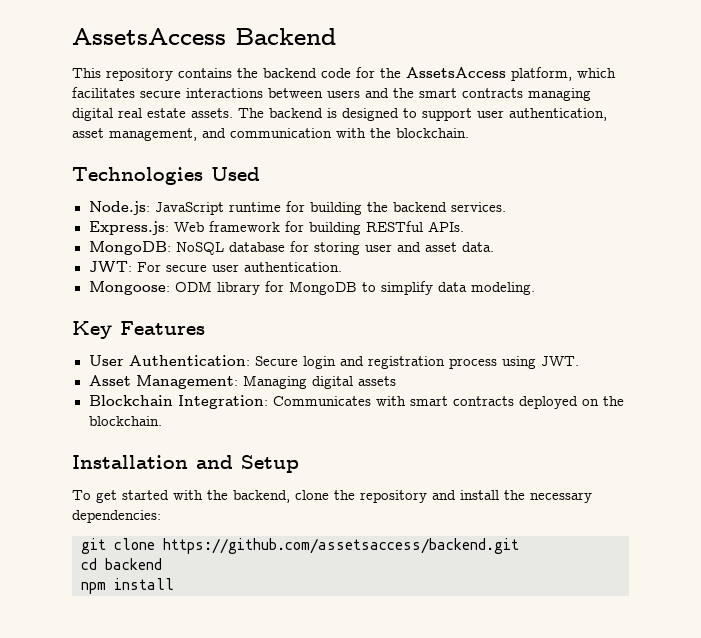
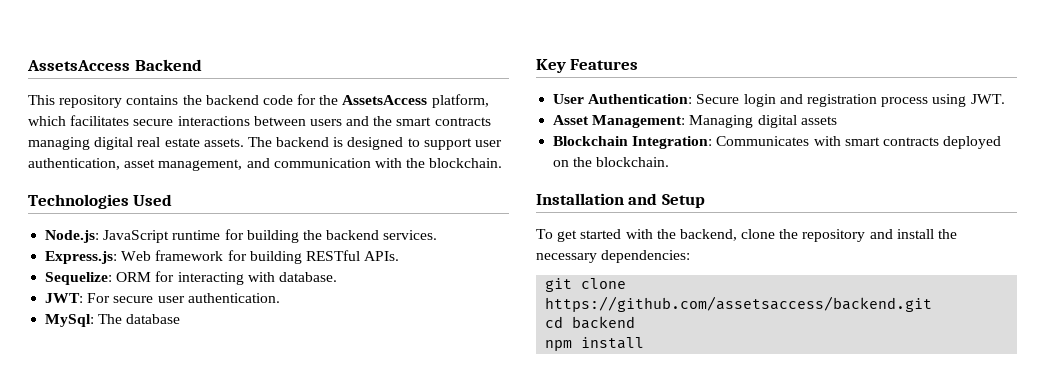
[88,241,494,255] MongoDB: NoSQL database for storing user and asset data. -> [45,271,337,285] Sequelize: ORM for interacting with database.
[88,281,535,295] Mongoose: ODM library for MongoDB to simplify data modeling. -> [45,314,181,327] MySql: The database

